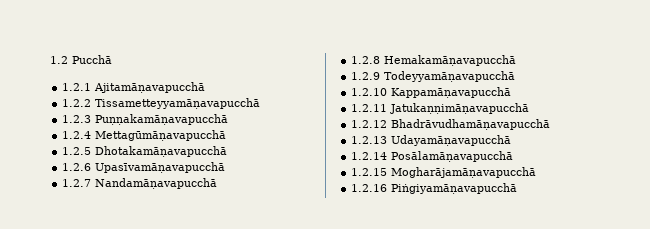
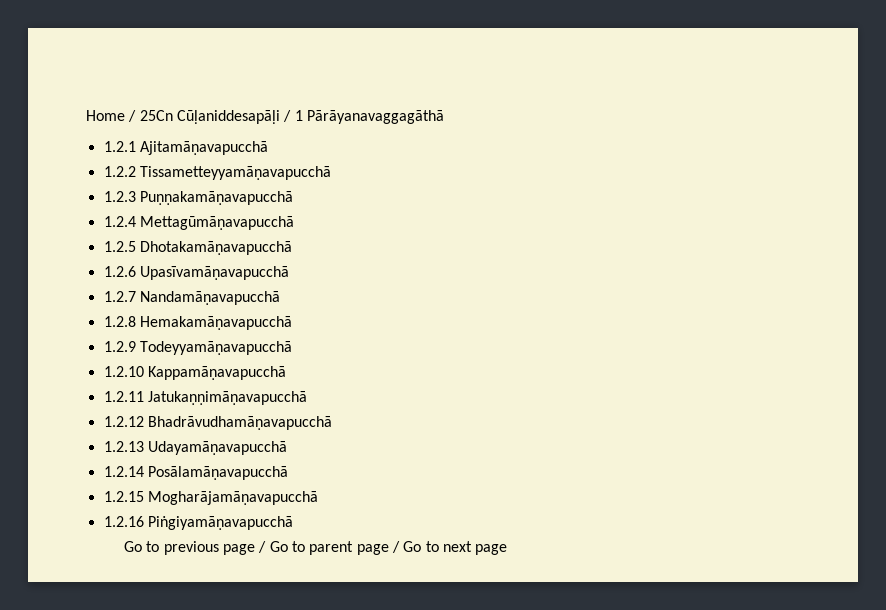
[50,55,112,64] 1.2 Pucchā -> [86,110,444,124] Home / 25Cn Cūḷaniddesapāḷi / 1 Pārāyanavaggagāthā
(518, 188) none -> [124,541,508,555] // Go to previous page / Go to parent page / Go to next page

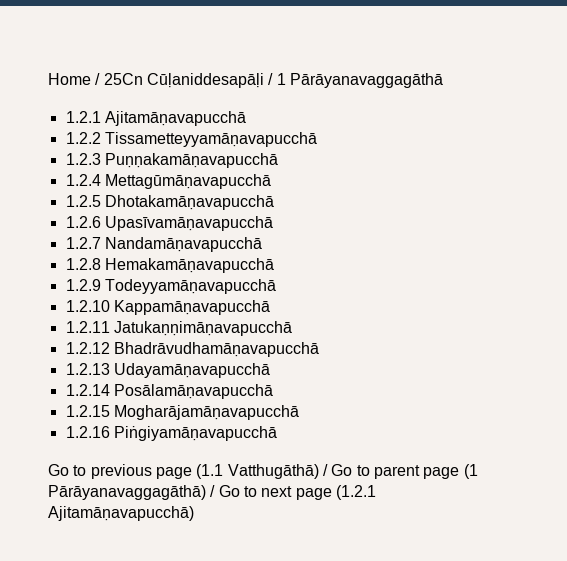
(255, 549) none -> [196,464,319,479] (1.1 Vatthugāthā)
(389, 549) none -> [463,464,478,479] [48,485,206,500] (1 Pārāyanavaggagāthā)
(508, 549) none -> [335,485,376,500] [48,506,194,521] (1.2.1 Ajitamāṇavapucchā)

